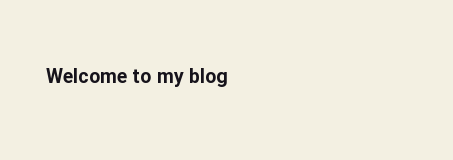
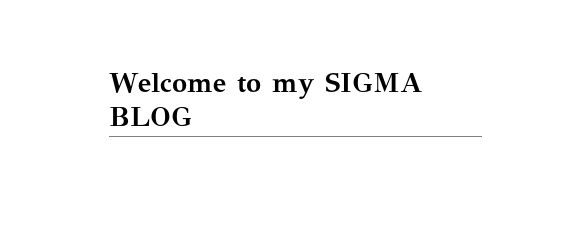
[188,68,228,87] blog -> [324,72,422,92] [109,106,192,126] SIGMA BLOG

